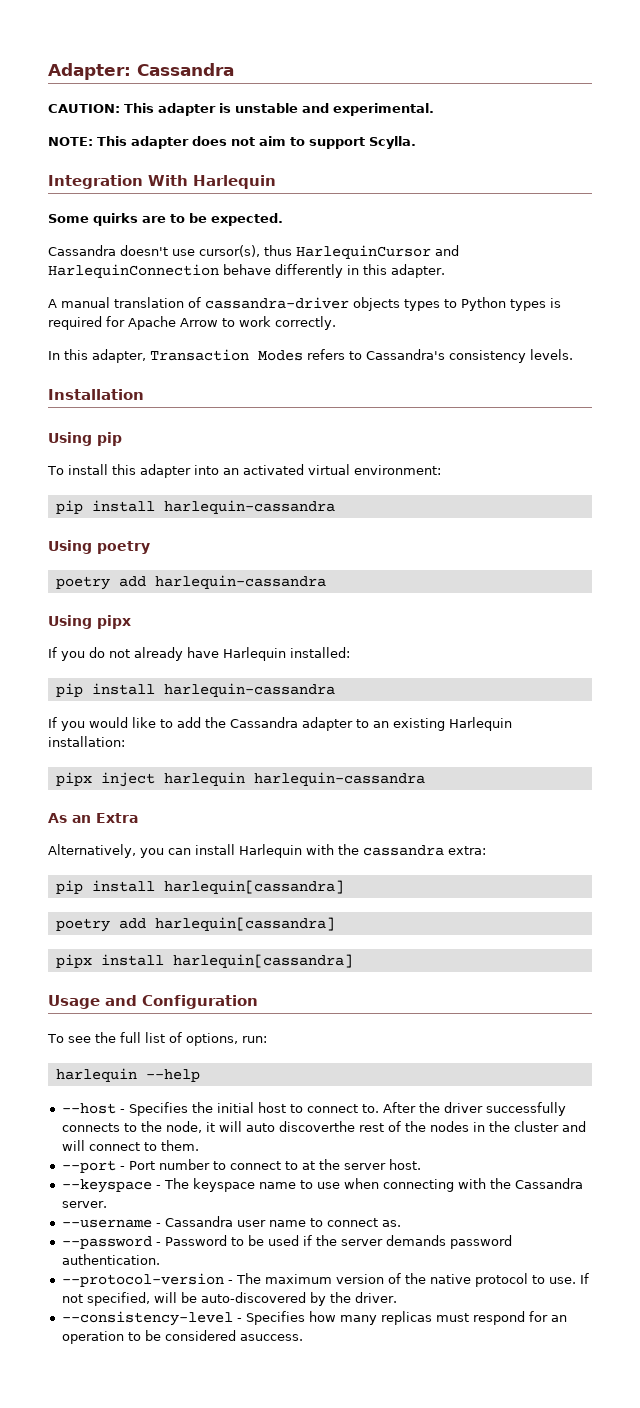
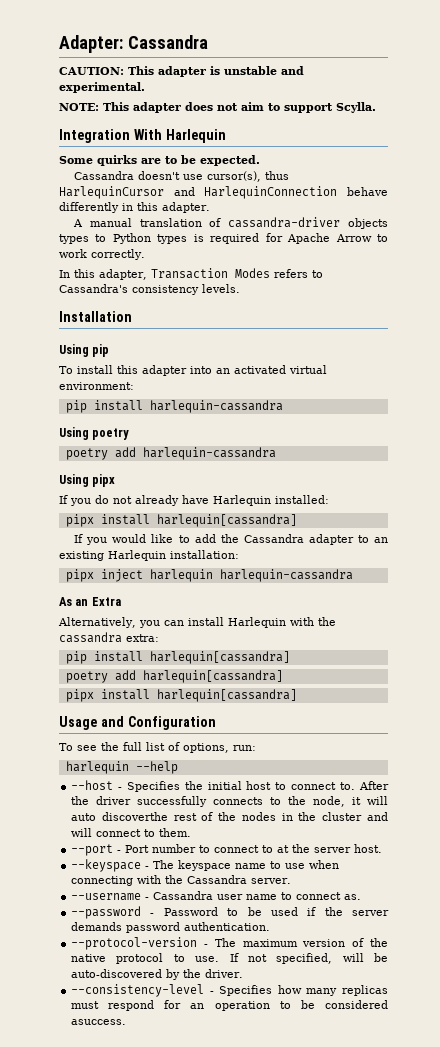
[55,683,335,697] pip install harlequin-cassandra -> [65,514,297,527] pipx install harlequin[cassandra]

